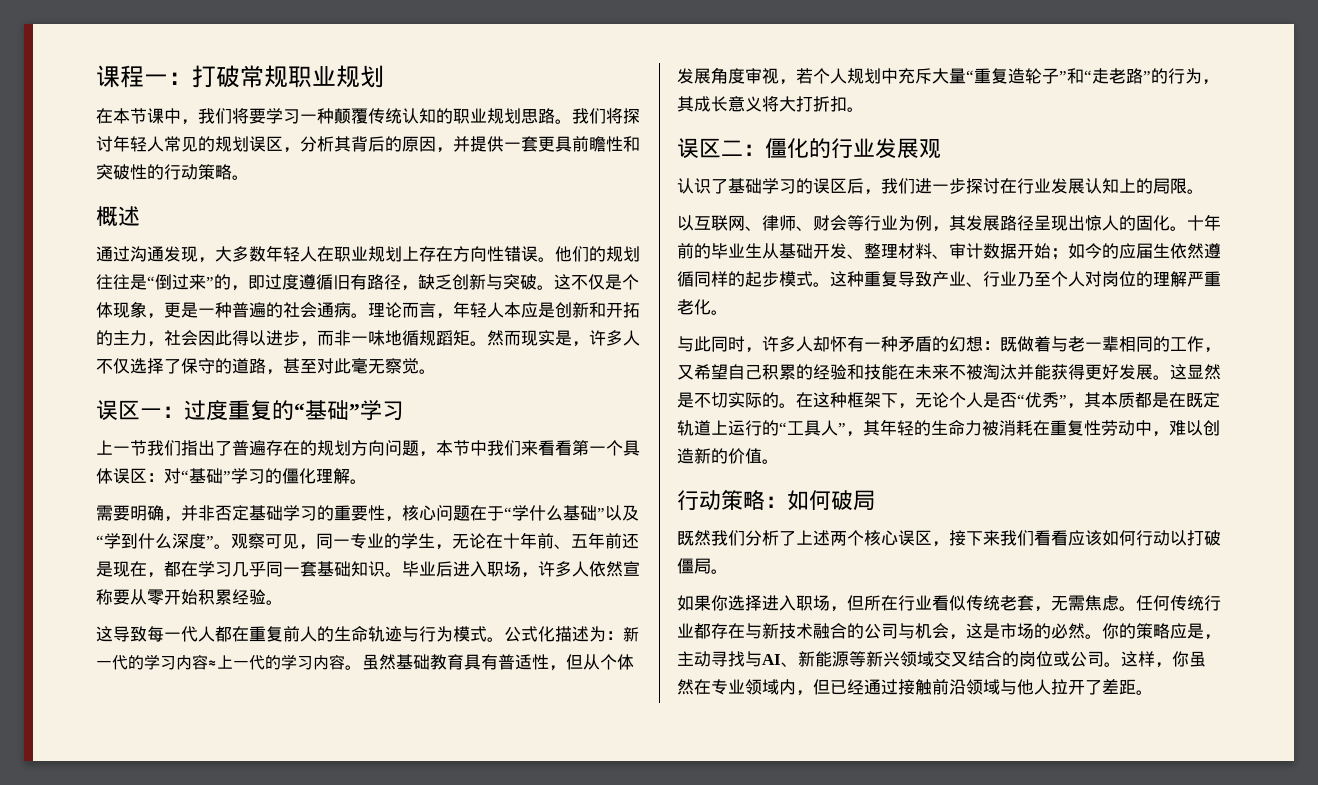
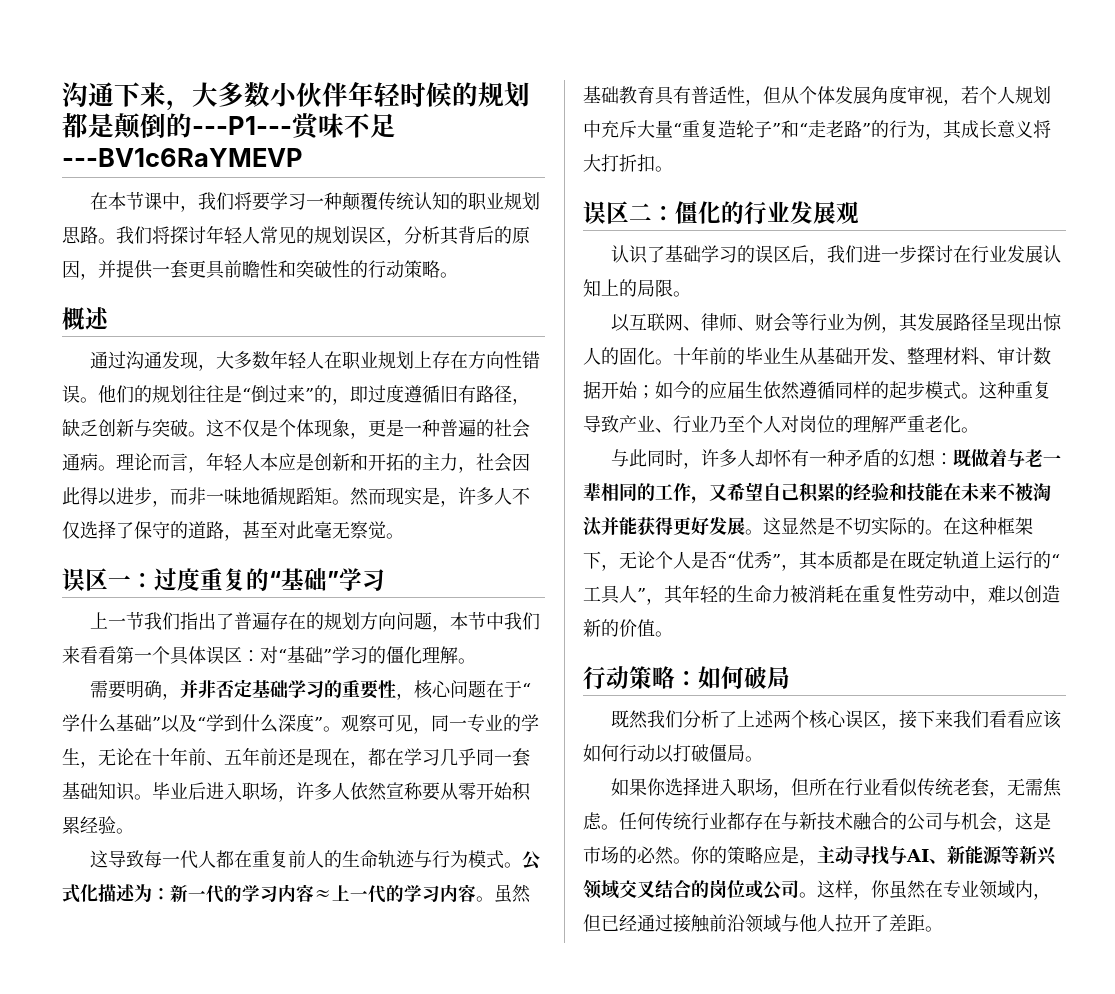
[96,65,384,88] 课程一：打破常规职业规划 -> [62,81,530,111] [62,113,396,140] [62,148,303,167] 沟通下来，大多数小伙伴年轻时候的规划都是颠倒的---P1---赏味不足---BV1c6RaYMEVP

